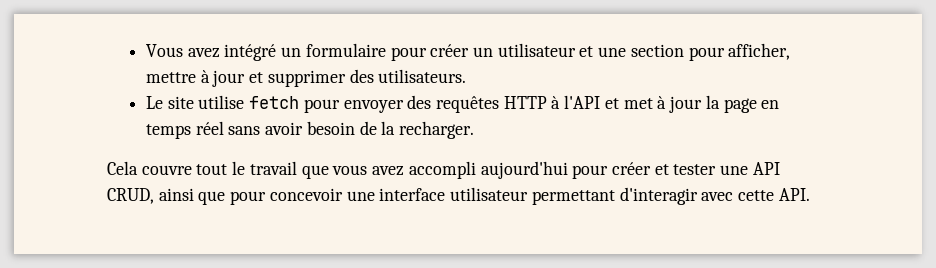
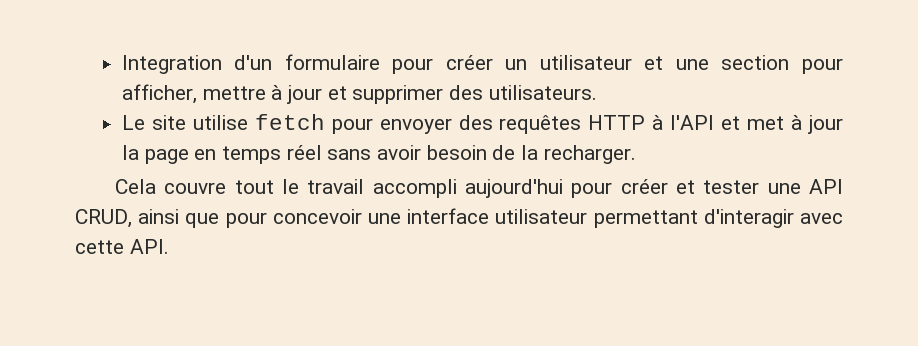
[145,44,302,61] Vous avez intégré un -> [121,55,273,74] Integration d'un
[301,165,405,179] que vous avez -> (365, 186) none

